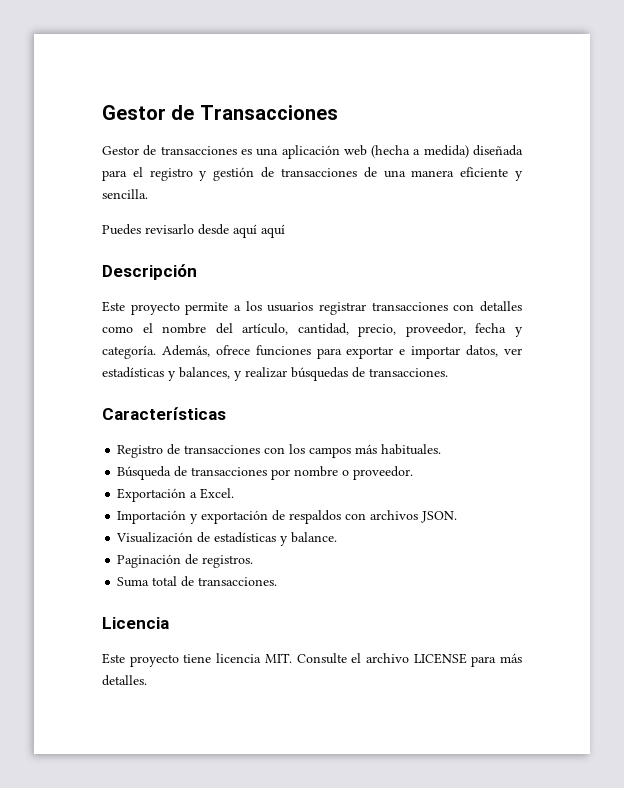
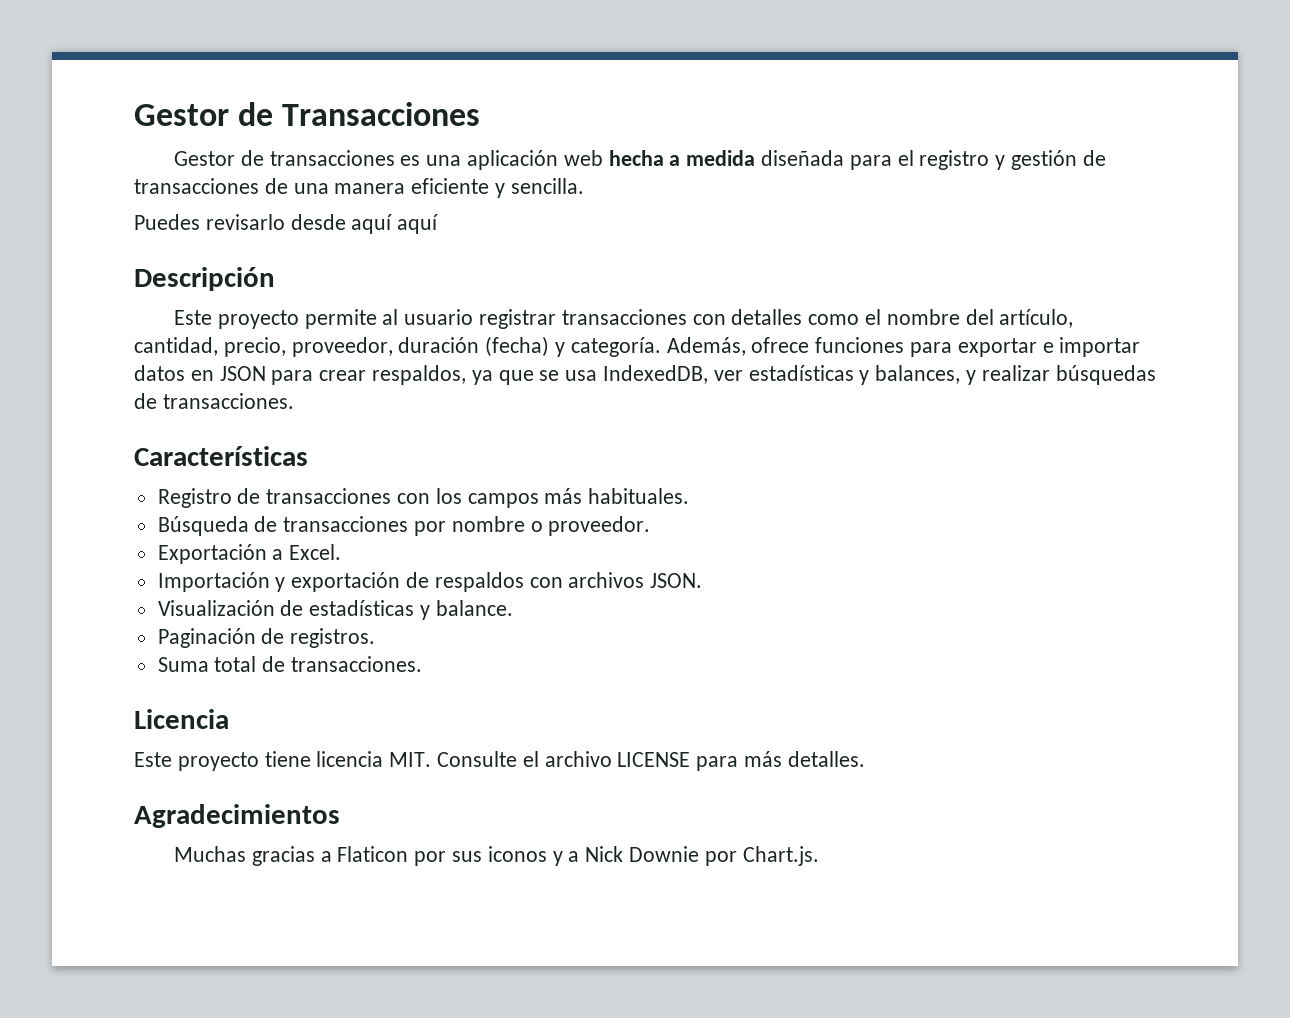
[371,145,469,158] (hecha a medida) -> [608,150,756,166] hecha a medida
[234,301,314,312] a los usuarios -> [382,309,474,325] al usuario
[475,323,507,333] fecha -> [398,336,550,357] duración (fecha)
[466,345,499,357] datos, -> [134,365,709,385] datos en JSON para crear respaldos, ya que se usa IndexedDB,
(147, 680) none -> [134,804,340,828] [173,846,819,866] // Agradecimientos // Muchas gracias a Flaticon por sus iconos y a Nick Downie por Chart.js.

